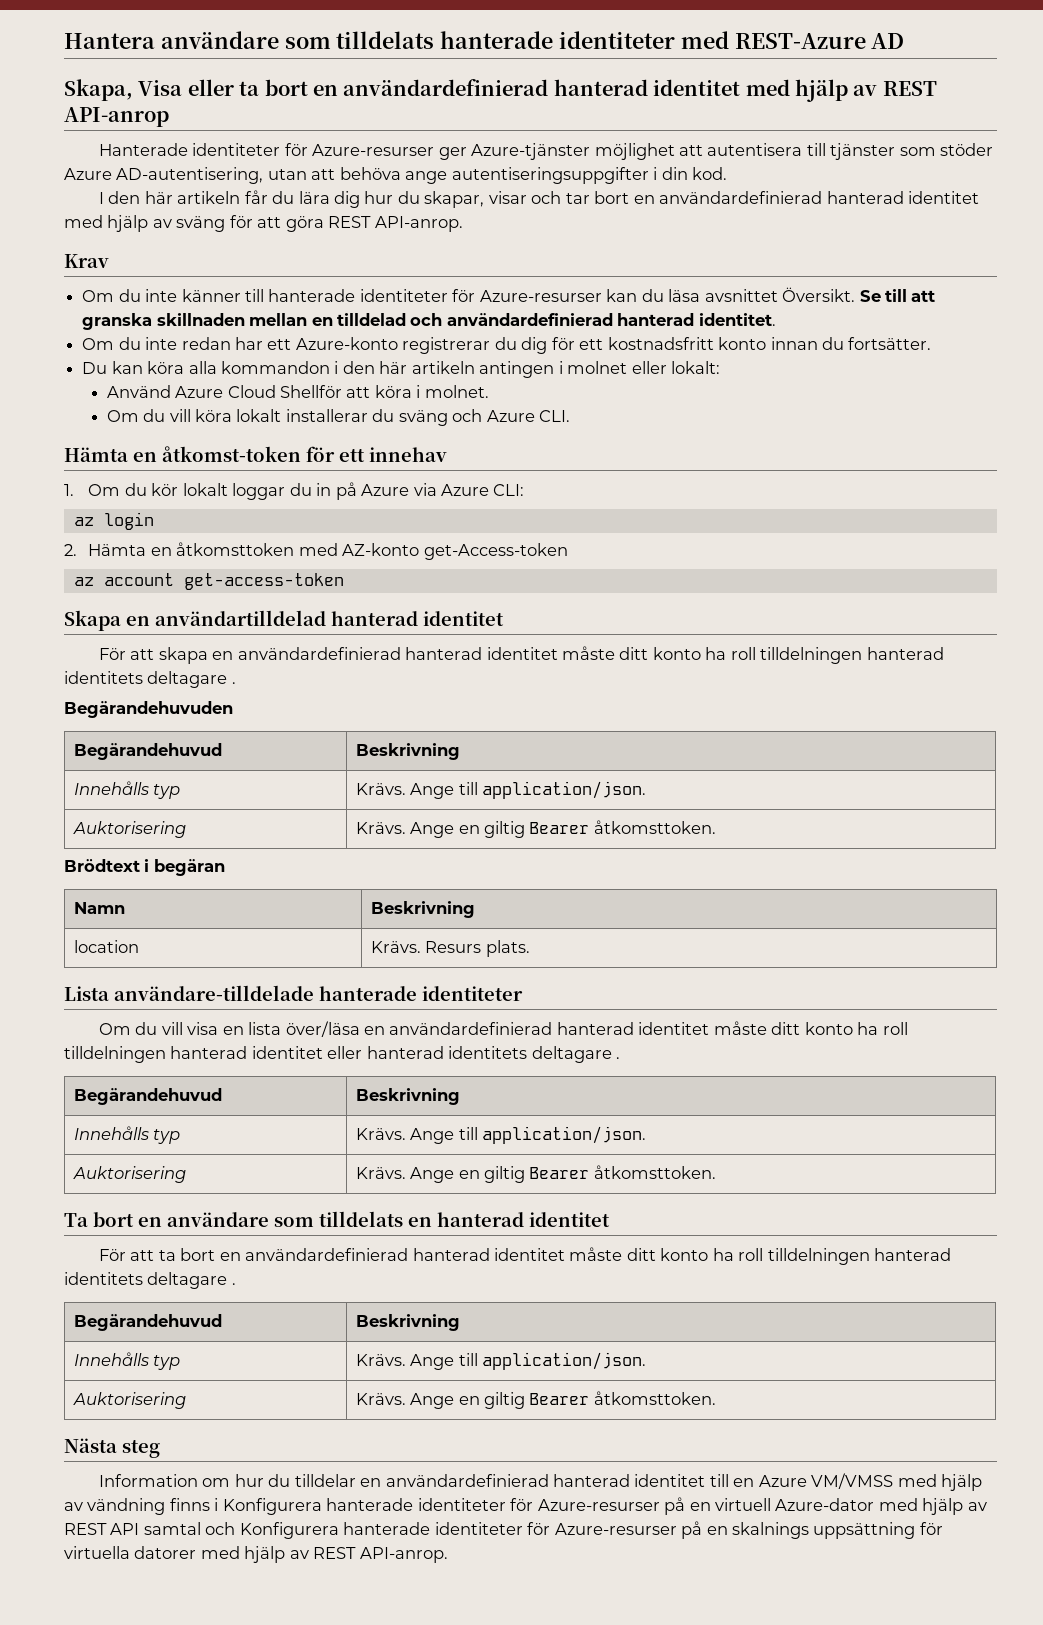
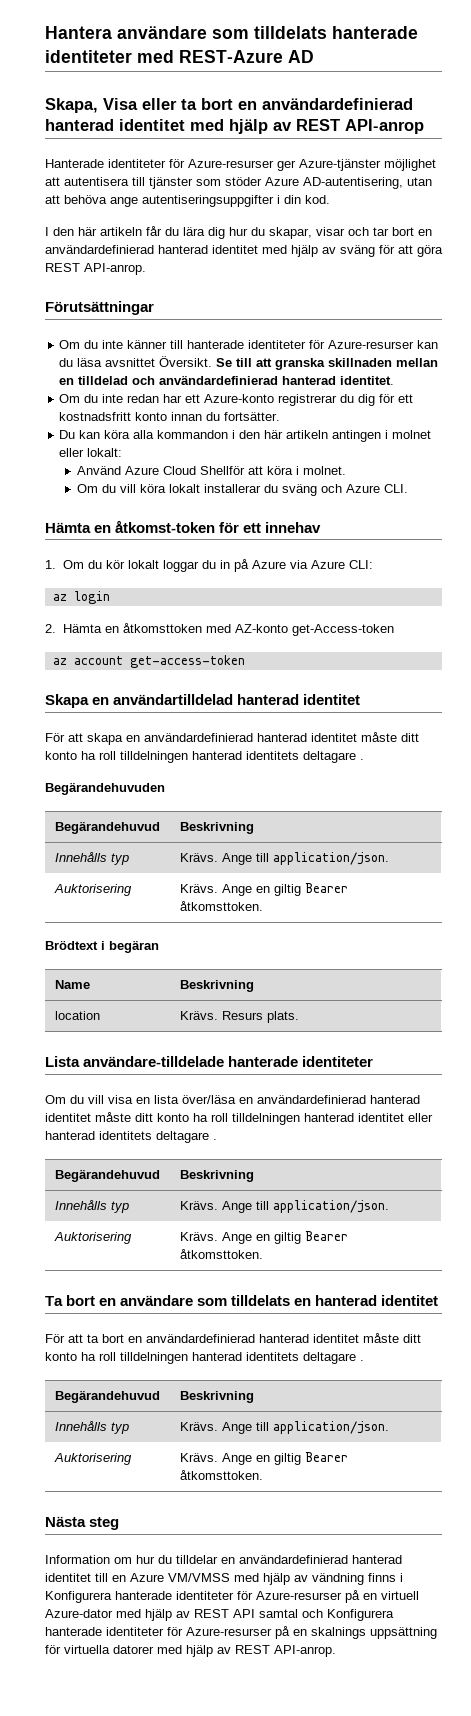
[64,254,109,268] Krav -> [45,301,154,315] Förutsättningar
[73,902,125,914] Namn -> [54,980,90,989] Name

